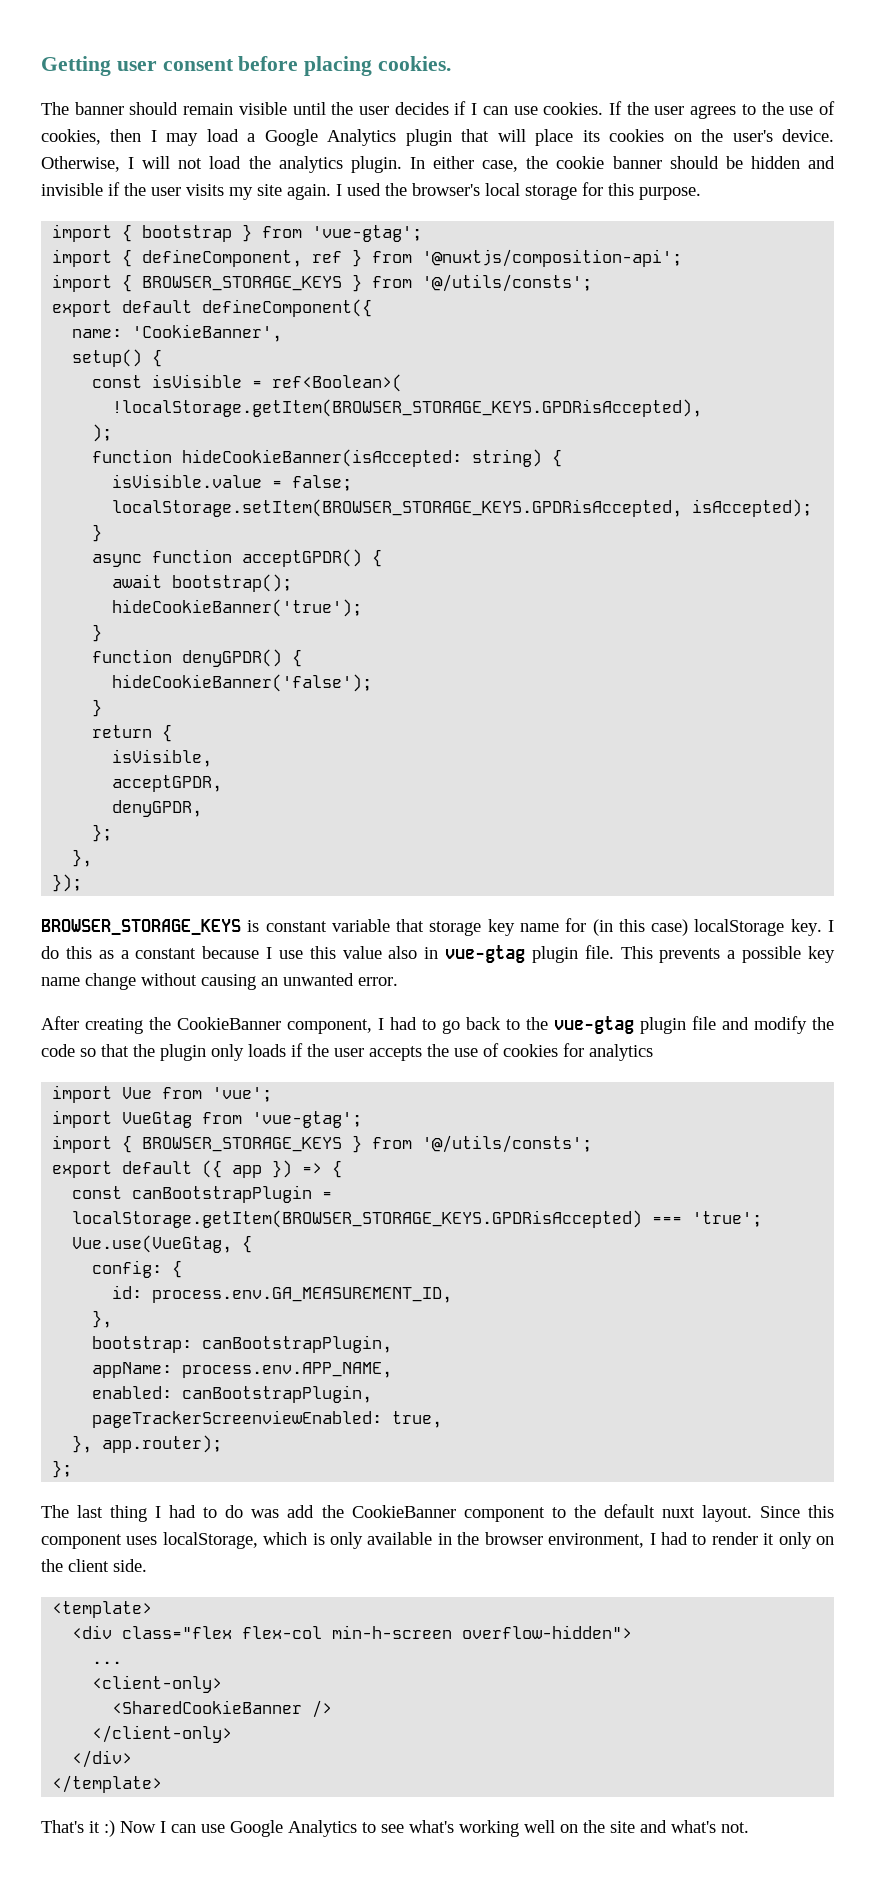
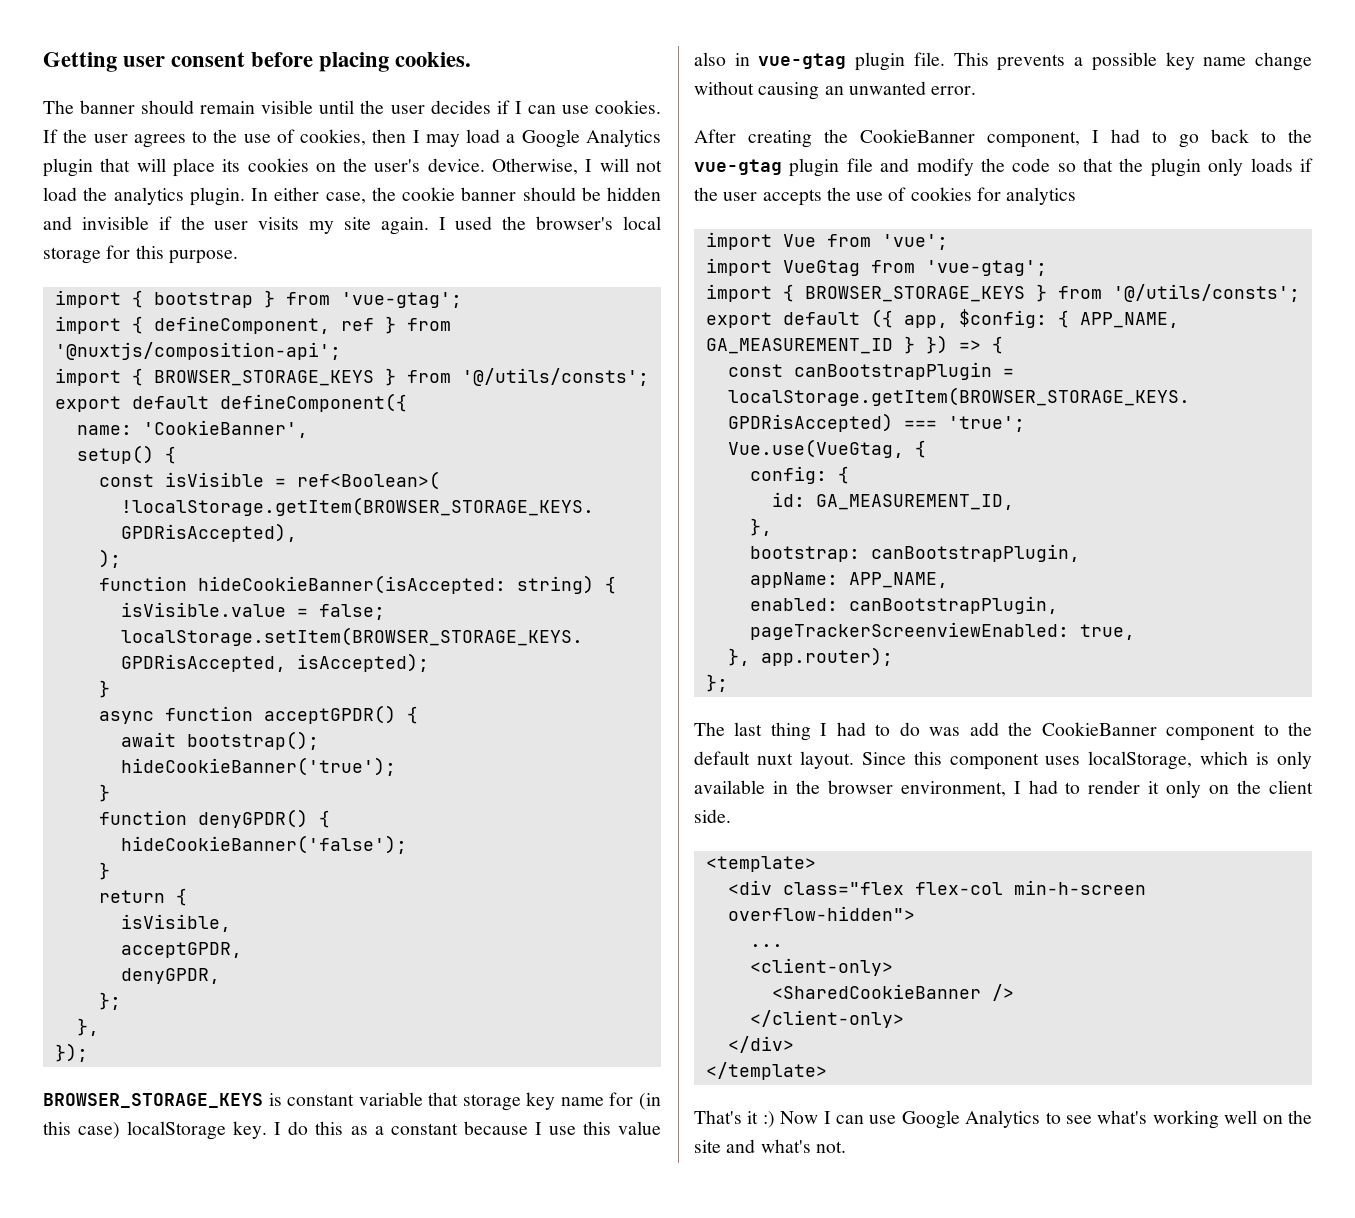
[232,1165,263,1178] app -> [903,309,1179,328] [705,336,915,354] app, $config: { APP_NAME, GA_MEASUREMENT_ID }
[152,1287,453,1303] process.env.GA_MEASUREMENT_ID, -> [815,494,1014,510] GA_MEASUREMENT_ID,
[182,1362,393,1378] process.env.APP_NAME, -> [848,572,948,588] APP_NAME,

